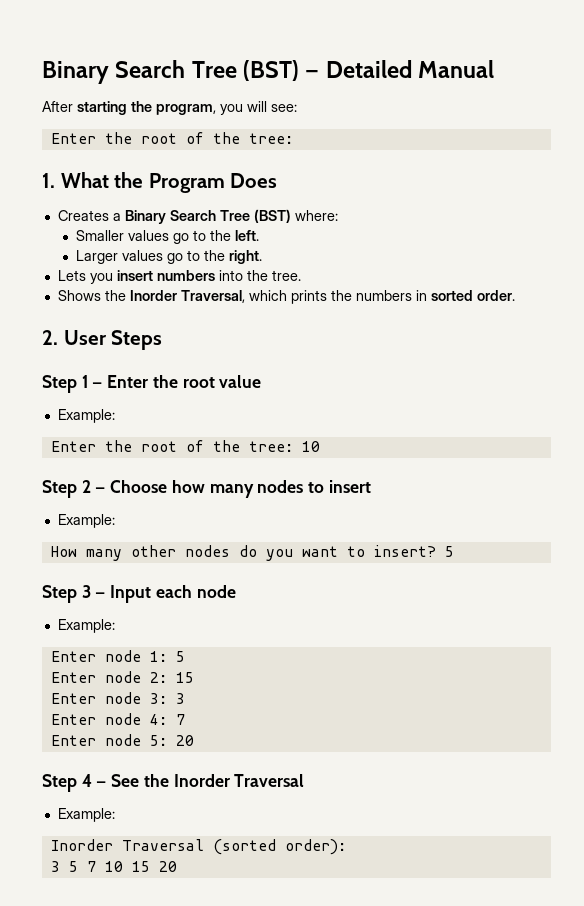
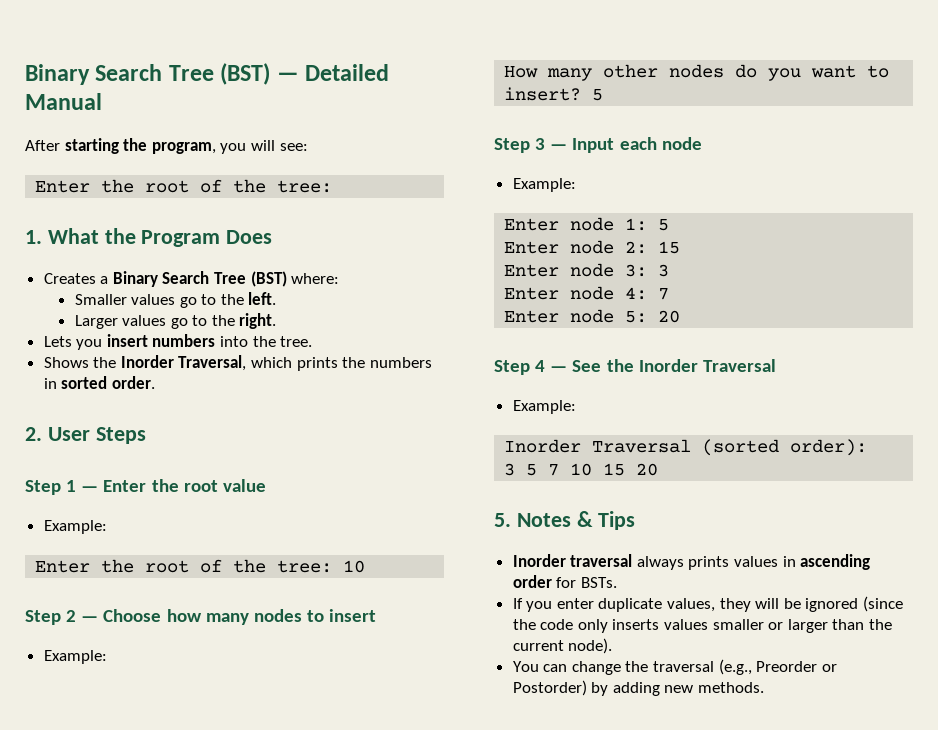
(177, 866) none -> [494,511,636,530] [512,554,871,570] [512,575,617,588] [512,596,904,612] [512,619,893,633] [512,638,613,654] [512,659,837,675] [512,680,765,696] // 5. Notes & Tips // Inorder traversal always prints values in ascending order for BSTs. // If you enter duplicate values, they will be ignored (since the code only inserts values smaller or larger than the current node). // You can change the traversal (e.g., Preorder or Postorder) by adding new methods.

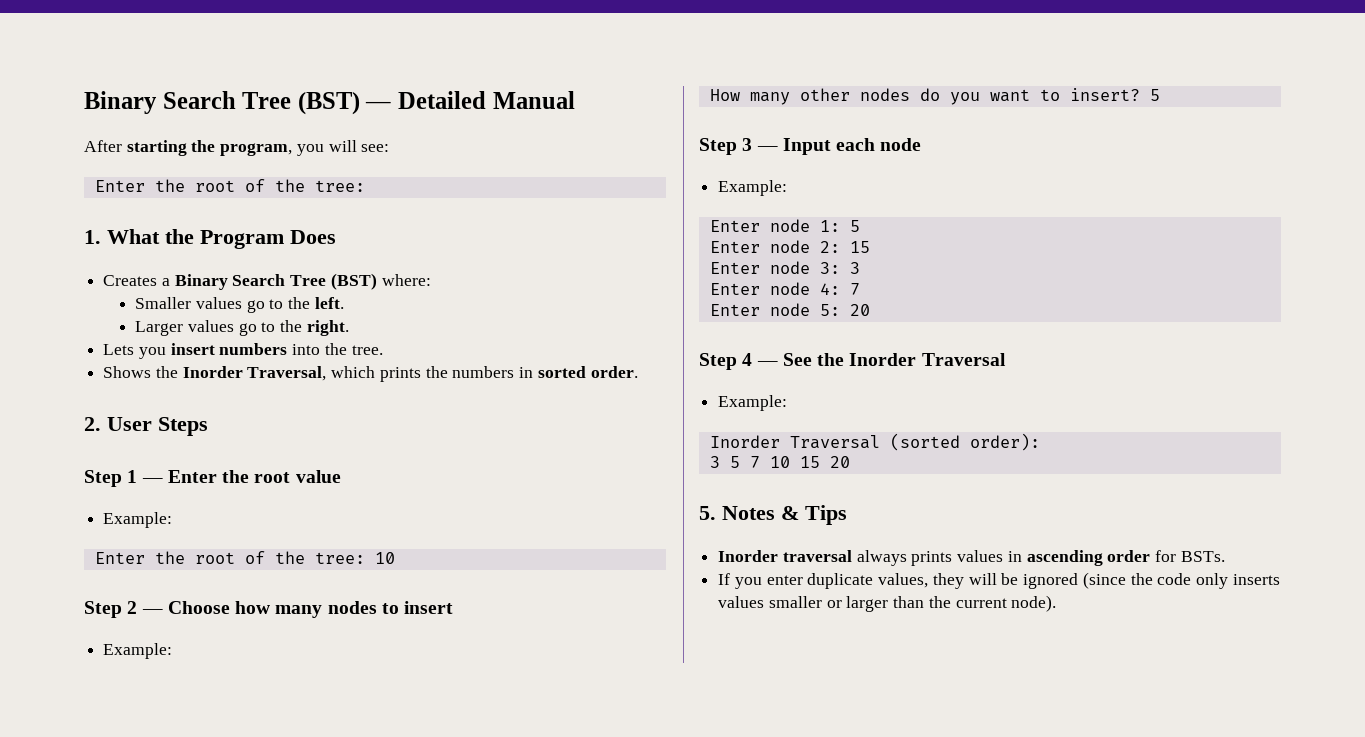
[512,659,837,675] [512,680,765,696] // You can change the traversal (e.g., Preorder or Postorder) by adding new methods. -> (1057, 603) none

